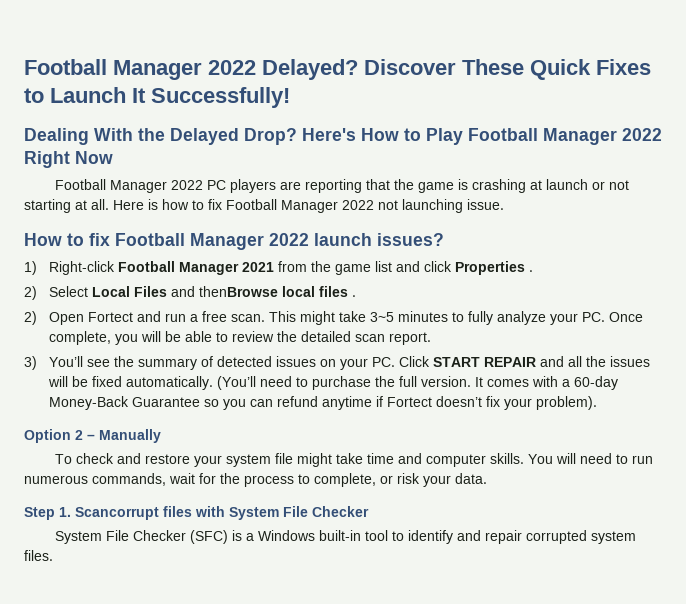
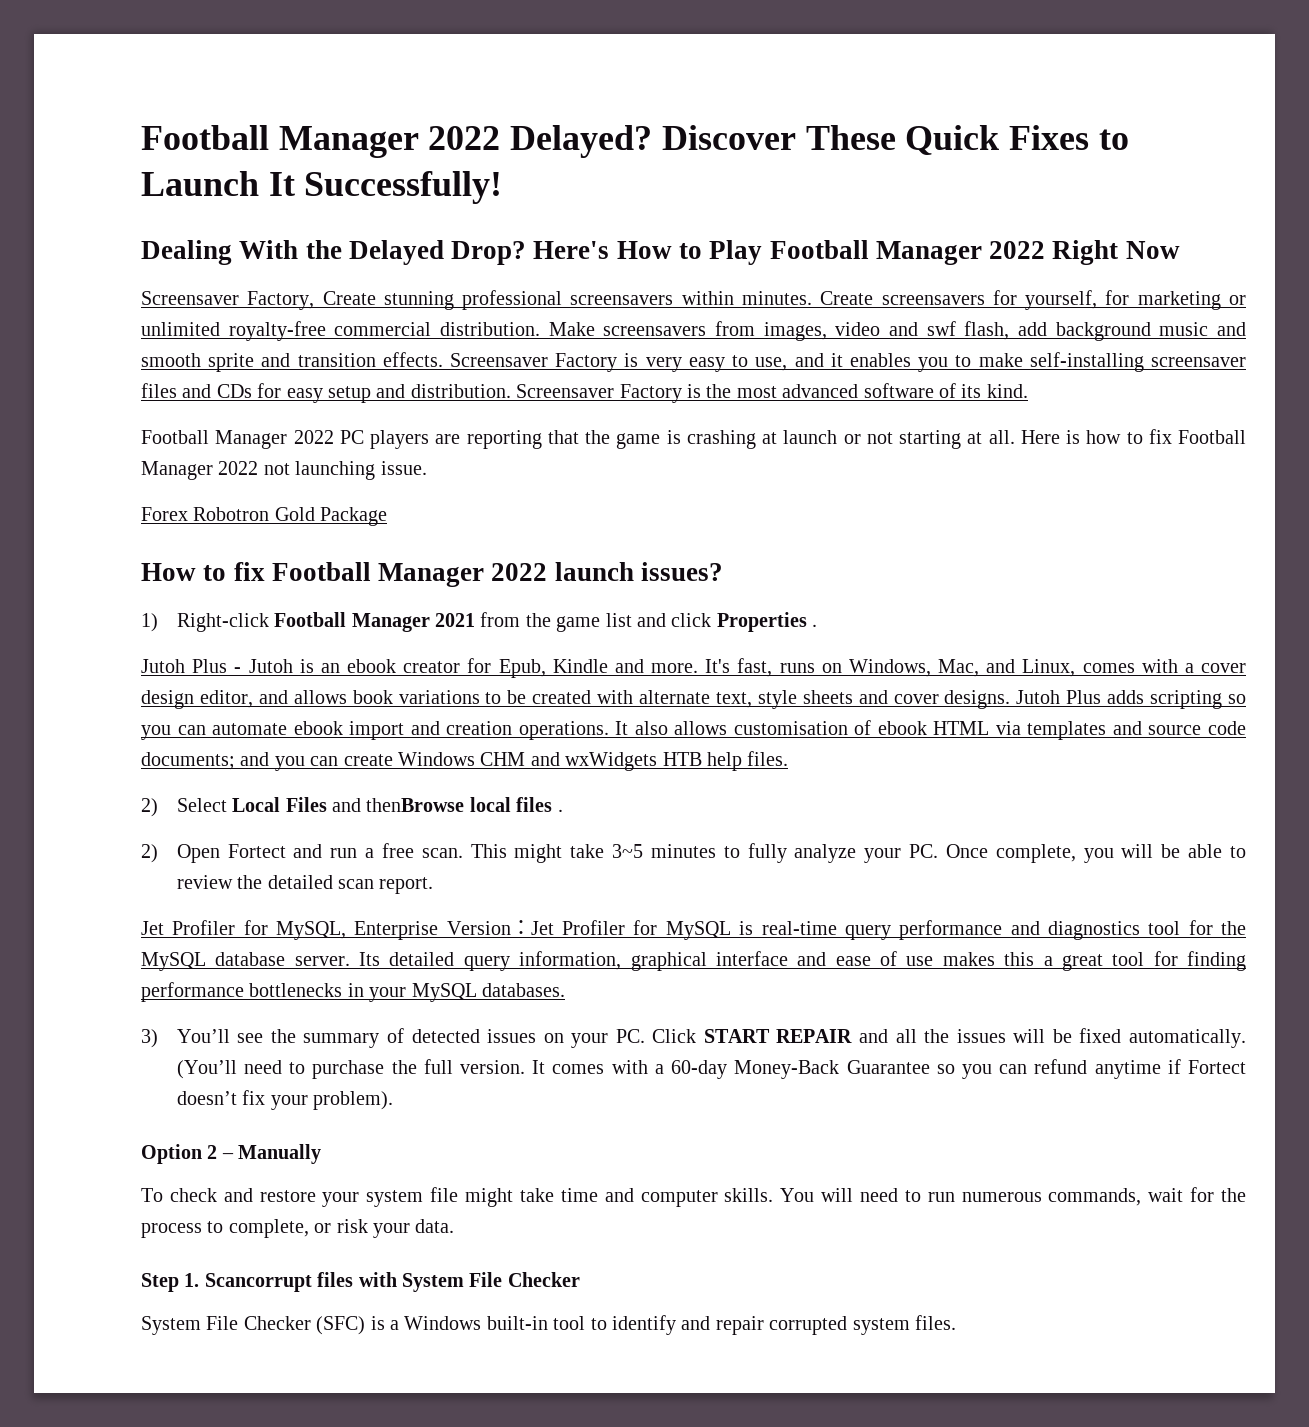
(113, 157) none -> [141,290,1246,310] [141,321,1246,341] [141,352,1246,372] [141,383,1028,403] // Screensaver Factory, Create stunning professional screensavers within minutes. Create screensavers for yourself, for marketing or unlimited royalty-free commercial distribution. Make screensavers from images, video and swf flash, add background music and smooth sprite and transition effects. Screensaver Factory is very easy to use, and it enables you to make self-installing screensaver files and CDs for easy setup and distribution. Screensaver Factory is the most advanced software of its kind.
(504, 204) none -> [141,507,388,526] // Forex Robotron Gold Package
(533, 271) none -> [141,658,1246,678] [141,690,1247,709] [141,720,1246,740] [141,751,789,771] // Jutoh Plus - Jutoh is an ebook creator for Epub, Kindle and more. It's fast, runs on Windows, Mac, and Linux, comes with a cover design editor, and allows book variations to be created with alternate text, style sheets and cover designs. Jutoh Plus adds scripting so you can automate ebook import and creation operations. It also allows customisation of ebook HTML via templates and source code documents; and you can create Windows CHM and wxWidgets HTB help files.
(431, 338) none -> [141,920,1246,940] [141,951,1246,971] [141,982,565,1002] // Jet Profiler for MySQL, Enterprise Version：Jet Profiler for MySQL is real-time query performance and diagnostics tool for the MySQL database server. Its detailed query information, graphical interface and ease of use makes this a great tool for finding performance bottlenecks in your MySQL databases.

